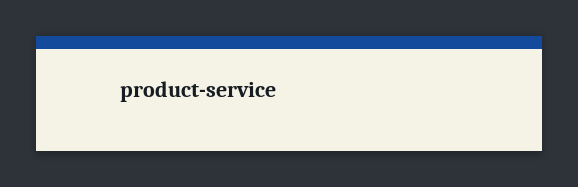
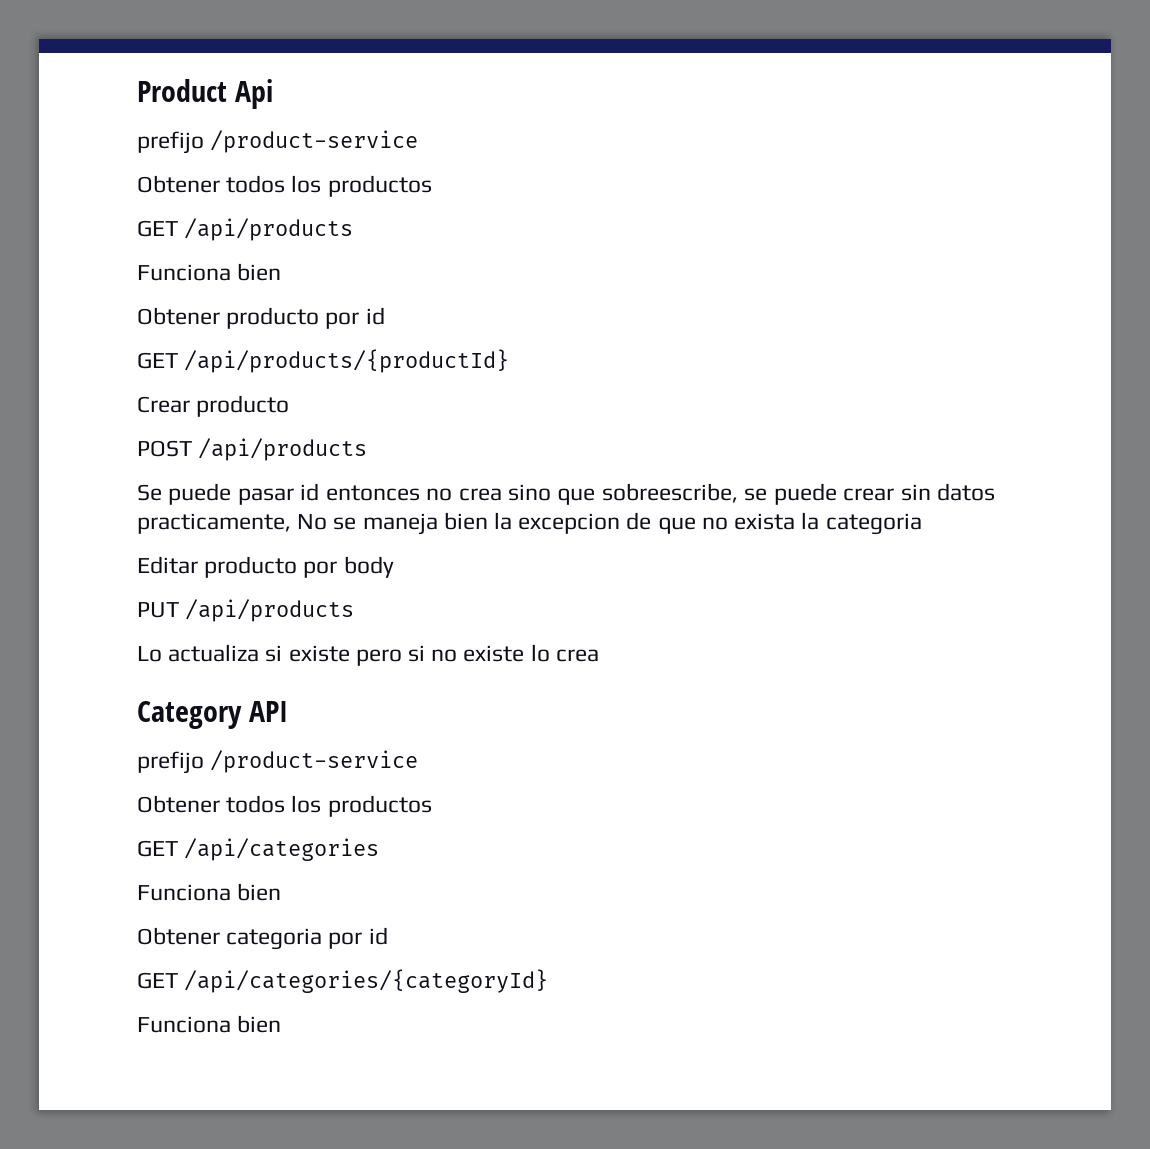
[120,81,276,102] product-service -> [137,79,273,109] [137,130,419,154] [137,175,432,197] [137,218,354,241] [137,263,282,281] [137,307,385,329] [137,349,510,373] [137,395,290,417] [137,438,368,461] [137,483,996,505] [137,512,922,535] [137,556,394,578] [137,599,355,622] [137,644,599,666] [137,701,288,729] [137,750,419,774] [137,795,432,817] [137,838,380,861] [137,883,282,901] [137,927,388,950] [137,969,549,993] [137,1015,282,1033] Product Api // prefijo /product-service // Obtener todos los productos // GET /api/products // Funciona bien // Obtener producto por id // GET /api/products/{productId} // Crear producto // POST /api/products // Se puede pasar id entonces no crea sino que sobreescribe, se puede crear sin datos practicamente, No se maneja bien la excepcion de que no exista la categoria // Editar producto por body // PUT /api/products // Lo actualiza si existe pero si no existe lo crea // Category API // prefijo /product-service // Obtener todos los productos // GET /api/categories // Funciona bien // Obtener categoria por id // GET /api/categories/{categoryId} // Funciona bien

